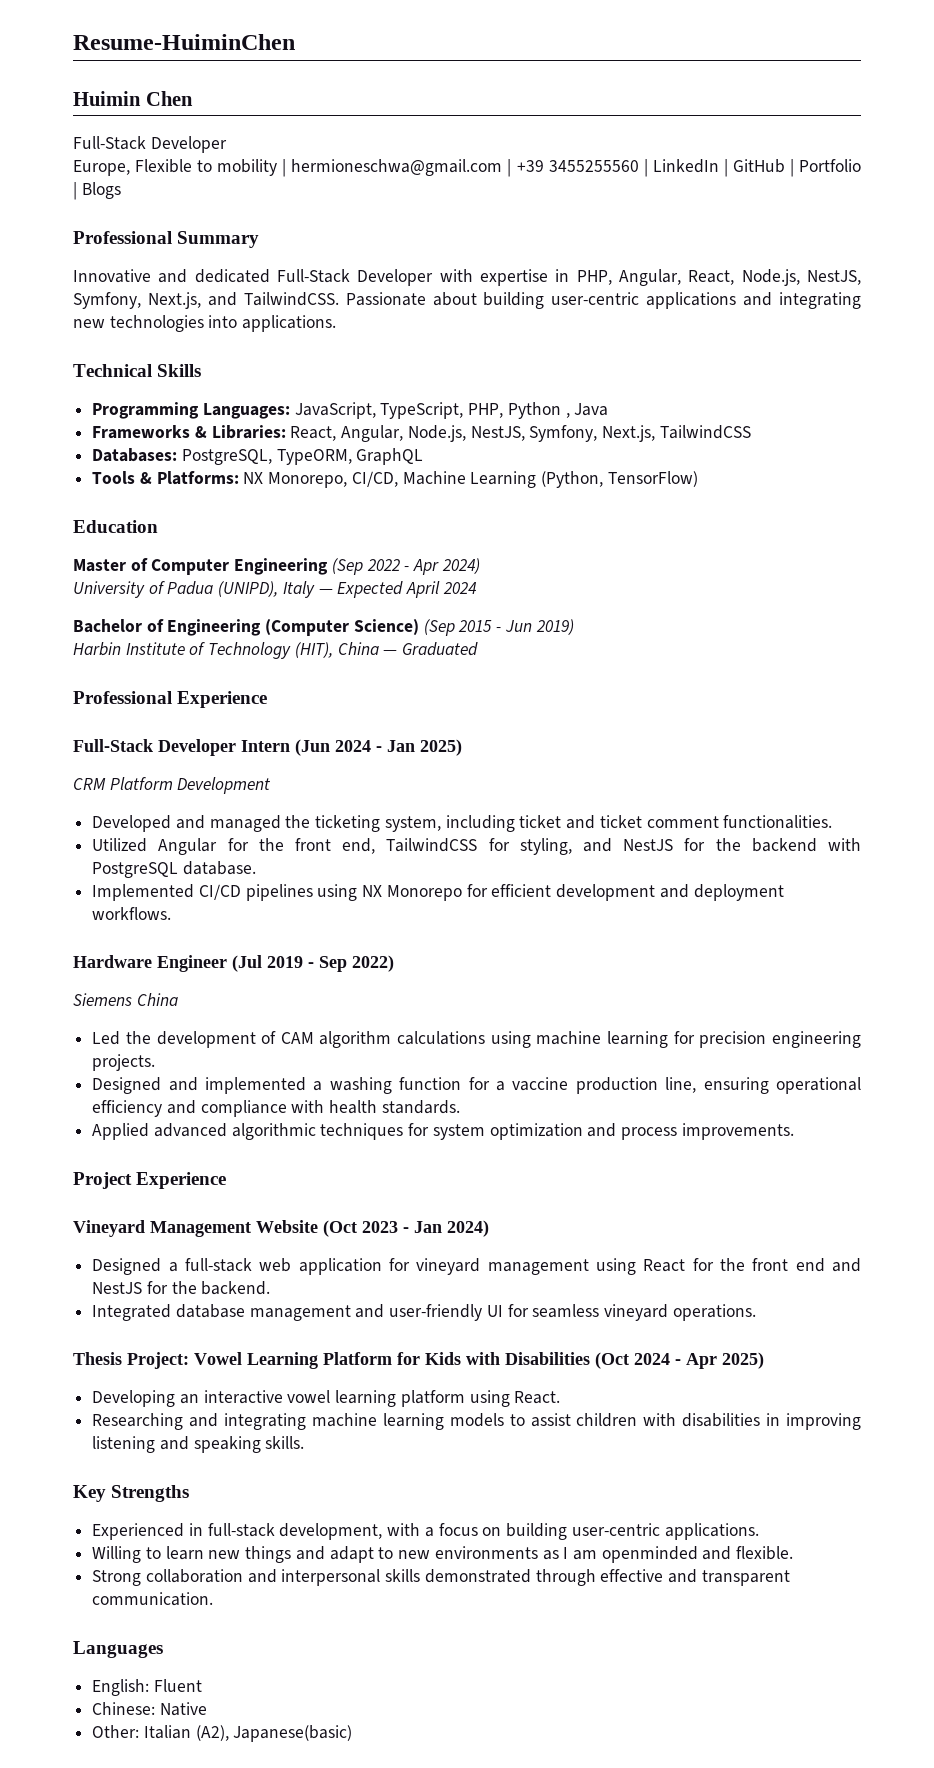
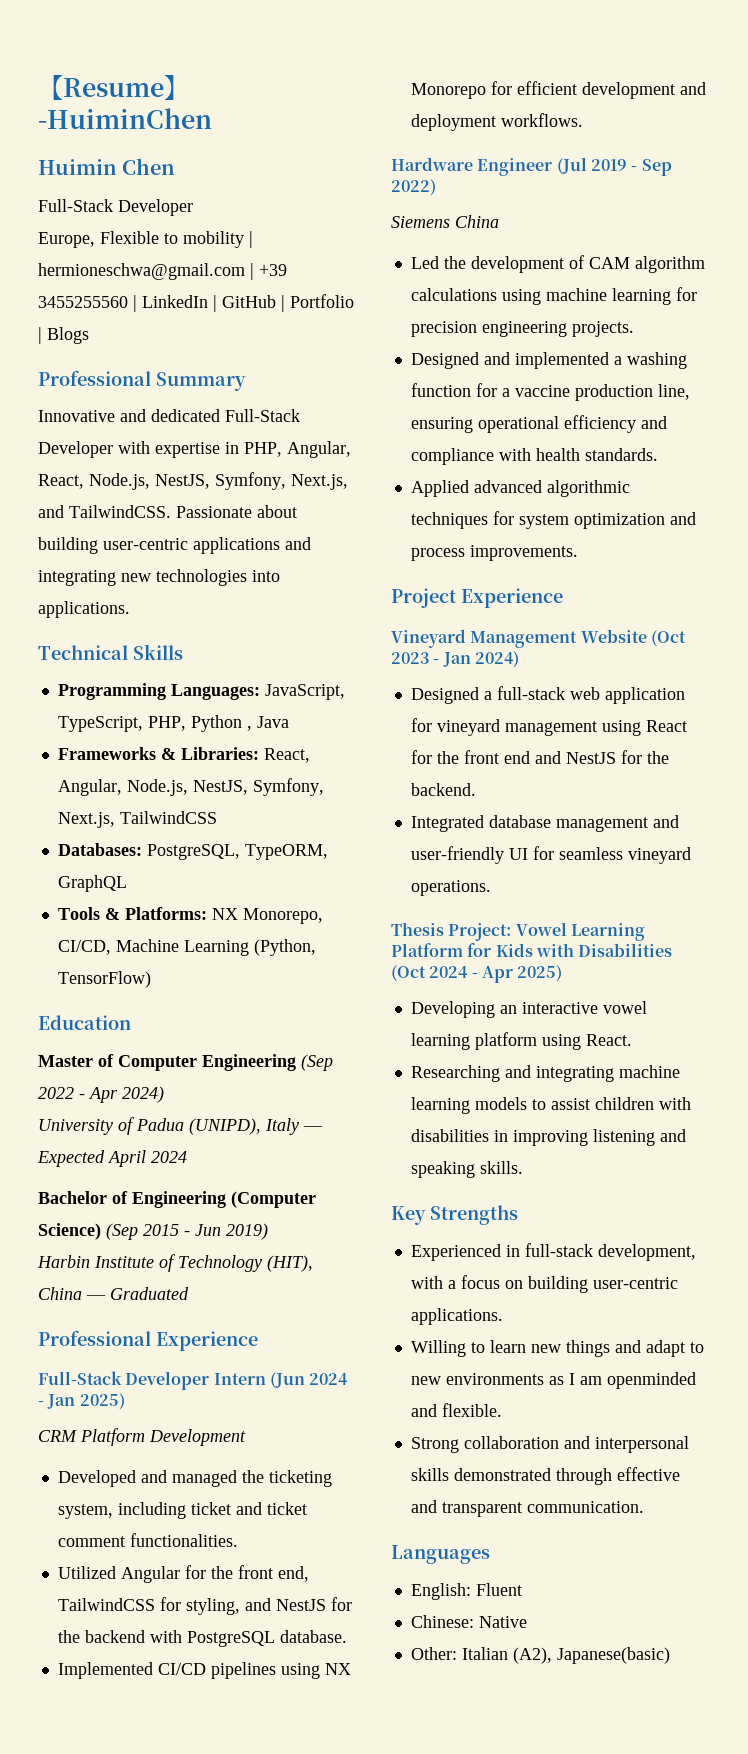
[73,34,295,50] Resume-HuiminChen -> [38,75,189,100] [38,108,212,129] 【Resume】-HuiminChen

